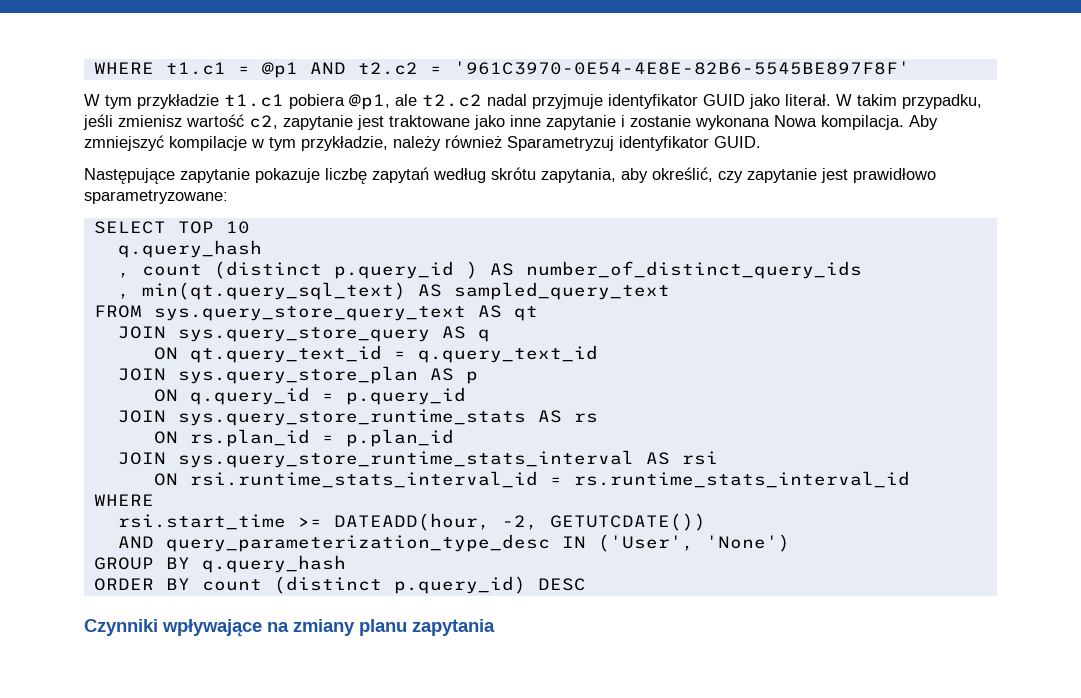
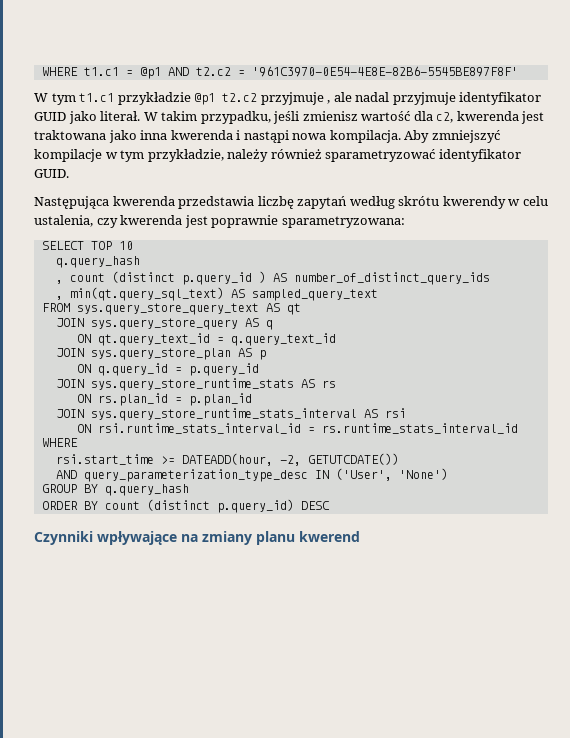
[137,94,482,110] przykładzie t1.c1 pobiera @p1, ale t2.c2 -> [79,92,352,105] t1.c1 przykładzie @p1 t2.c2 przyjmuje , ale
[249,115,817,130] c2, zapytanie jest traktowane jako inne zapytanie i zostanie wykonana Nowa -> [413,111,545,124] [34,130,327,143] dla c2, kwerenda jest traktowana jako inna kwerenda i nastąpi nowa
[507,136,614,151] Sparametryzuj -> [325,149,436,162] sparametryzować
[84,168,320,184] Następujące zapytanie pokazuje -> [34,196,255,209] Następująca kwerenda przedstawia
[541,167,936,183] [84,190,228,204] zapytania, aby określić, czy zapytanie jest prawidłowo sparametryzowane: -> [442,196,548,209] [34,215,405,228] kwerendy w celu ustalenia, czy kwerenda jest poprawnie sparametryzowana:
[412,619,495,636] zapytania -> [299,531,360,542] kwerend

